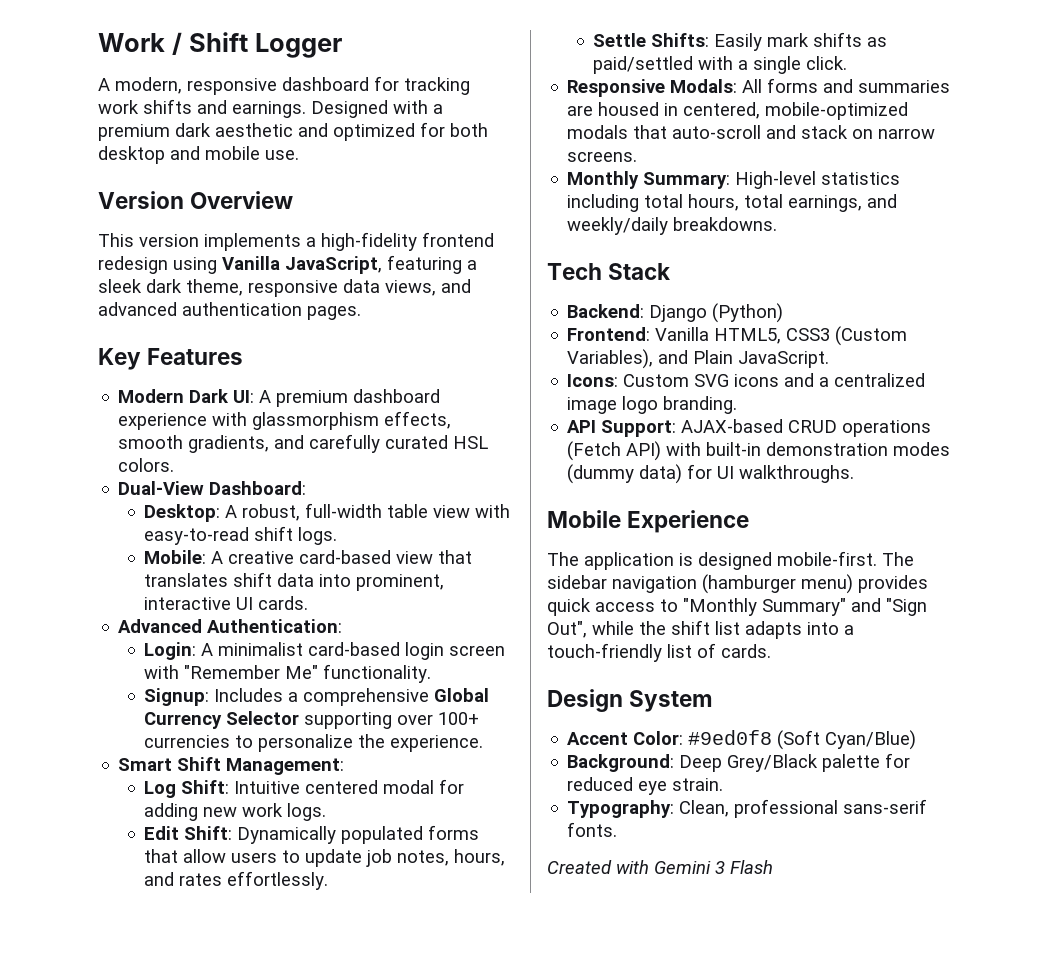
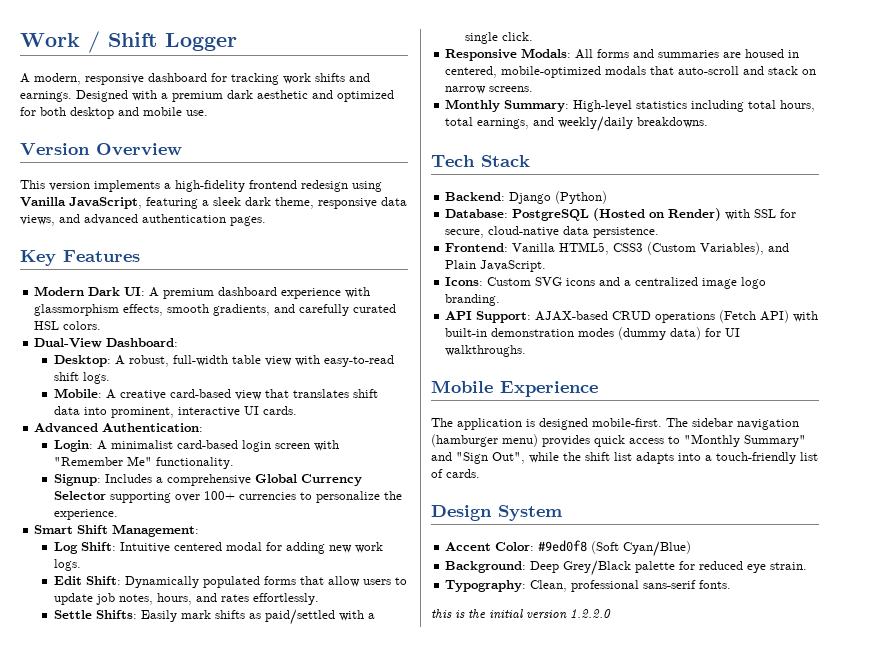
(784, 313) none -> [445,208,797,221] [445,226,660,238] // Database: PostgreSQL (Hosted on Render) with SSL for secure, cloud-native data persistence.
[547,860,773,874] Created with Gemini 3 Flash -> [431,609,611,619] this is the initial version 1.2.2.0

